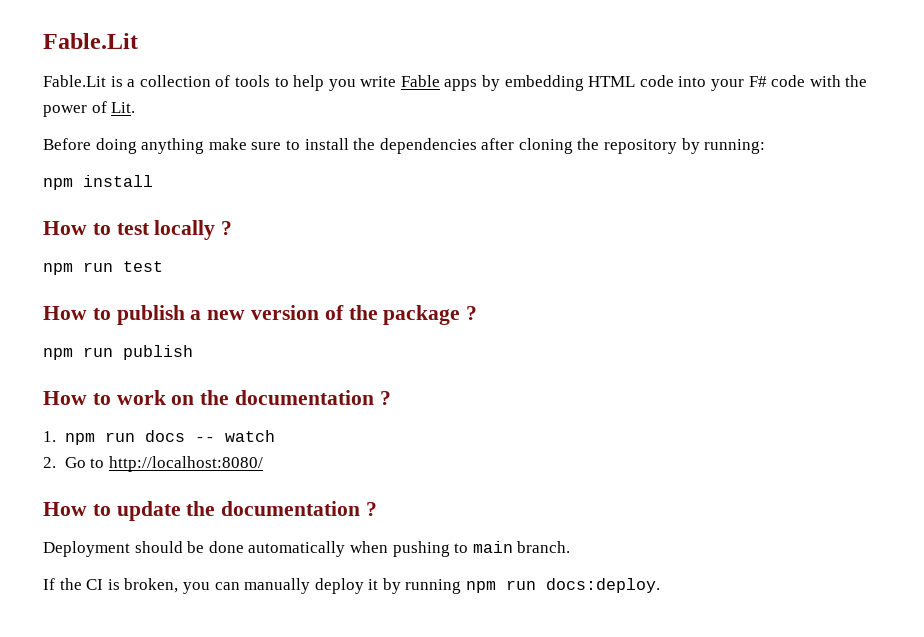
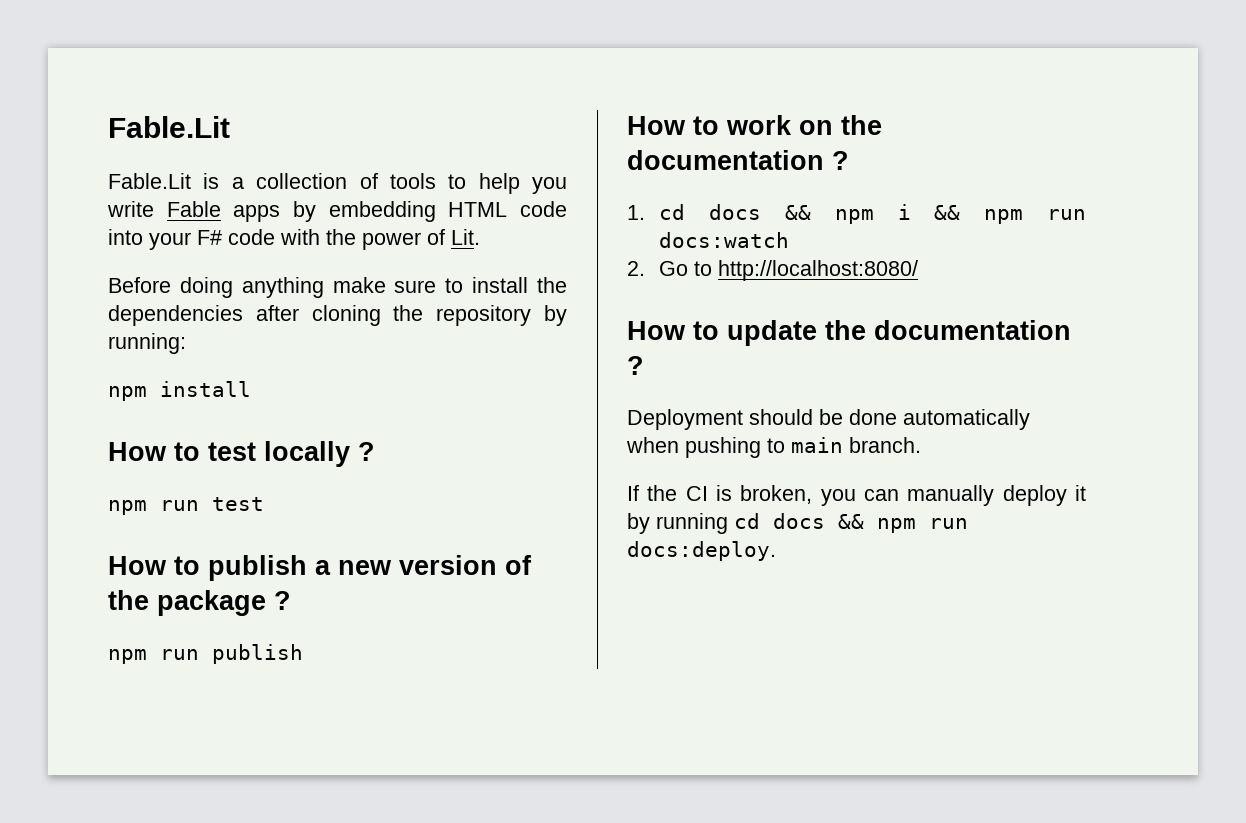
[64,430,275,445] npm run docs -- watch -> [659,204,1086,224] [659,232,790,248] cd docs && npm i && npm run docs:watch
(462, 586) none -> [734,513,864,529] cd docs &&

